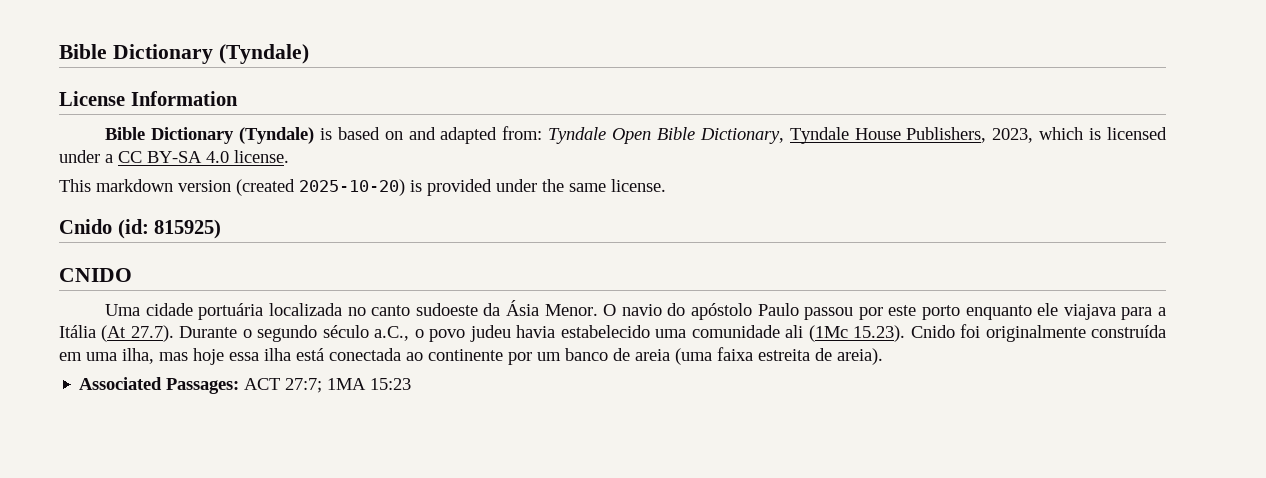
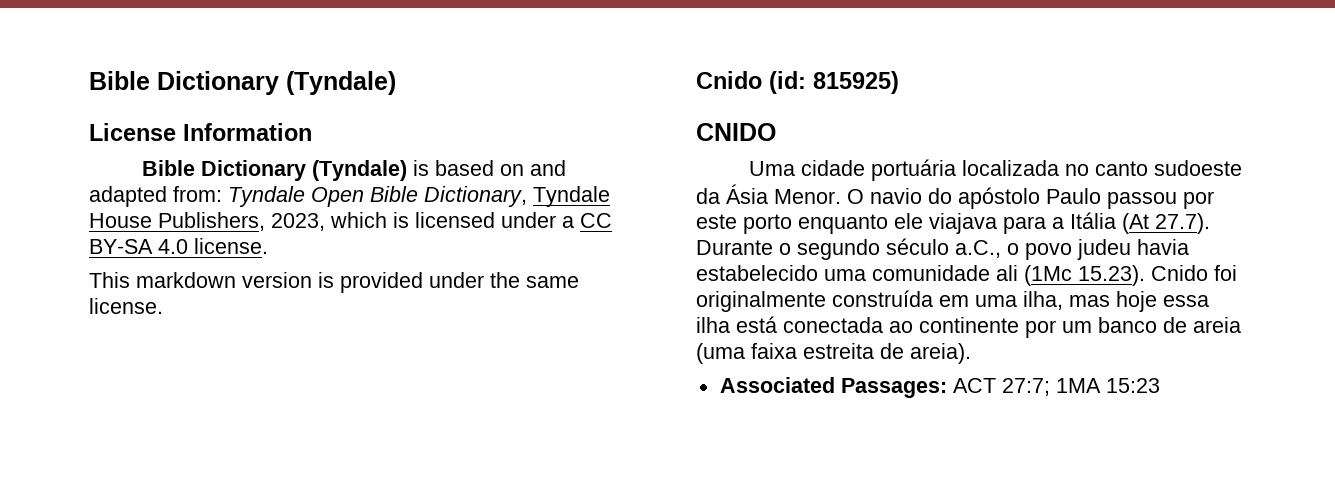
[236,179,405,196] (created 2025-10-20) -> (312, 280) none

